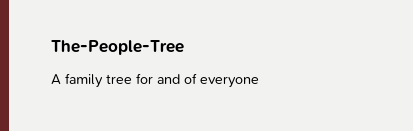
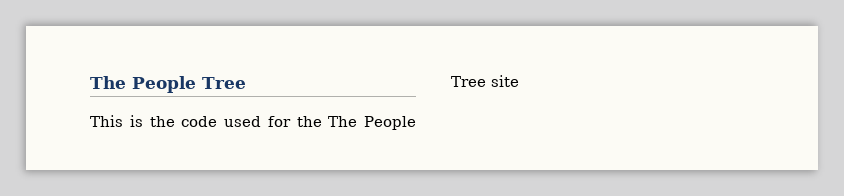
[51,40,184,55] [51,73,259,88] The-People-Tree // A family tree for and of everyone -> [90,76,246,93] [90,115,416,130] [451,75,519,87] The People Tree // This is the code used for the The People Tree site

